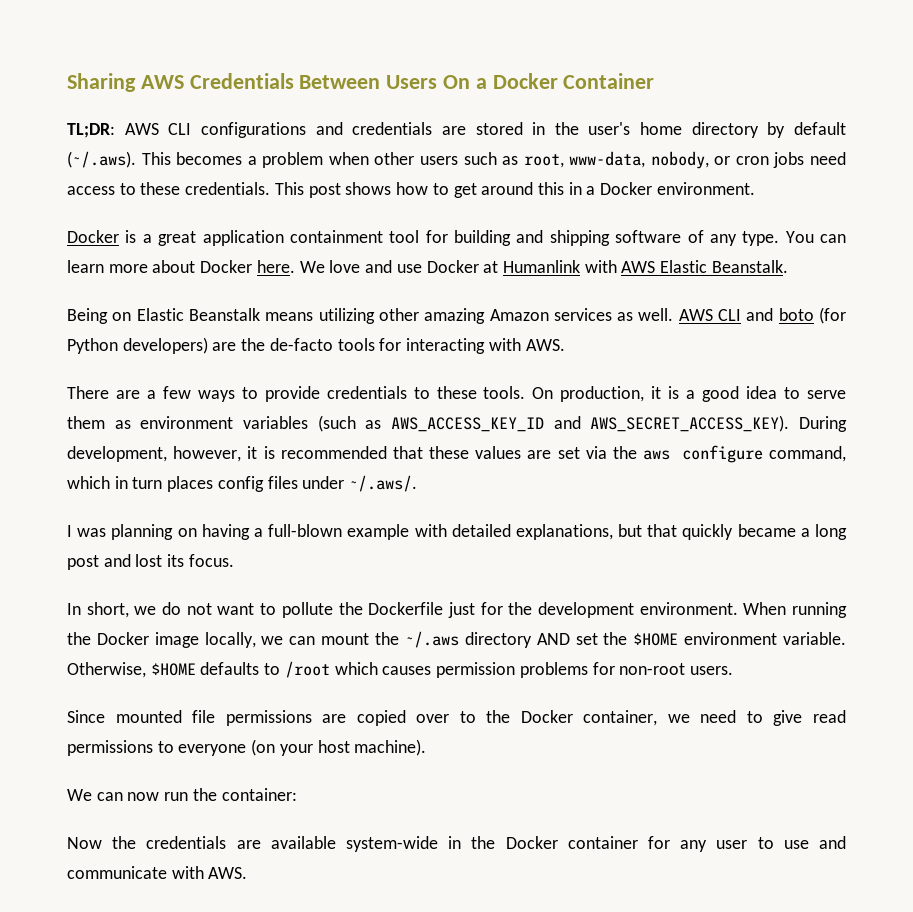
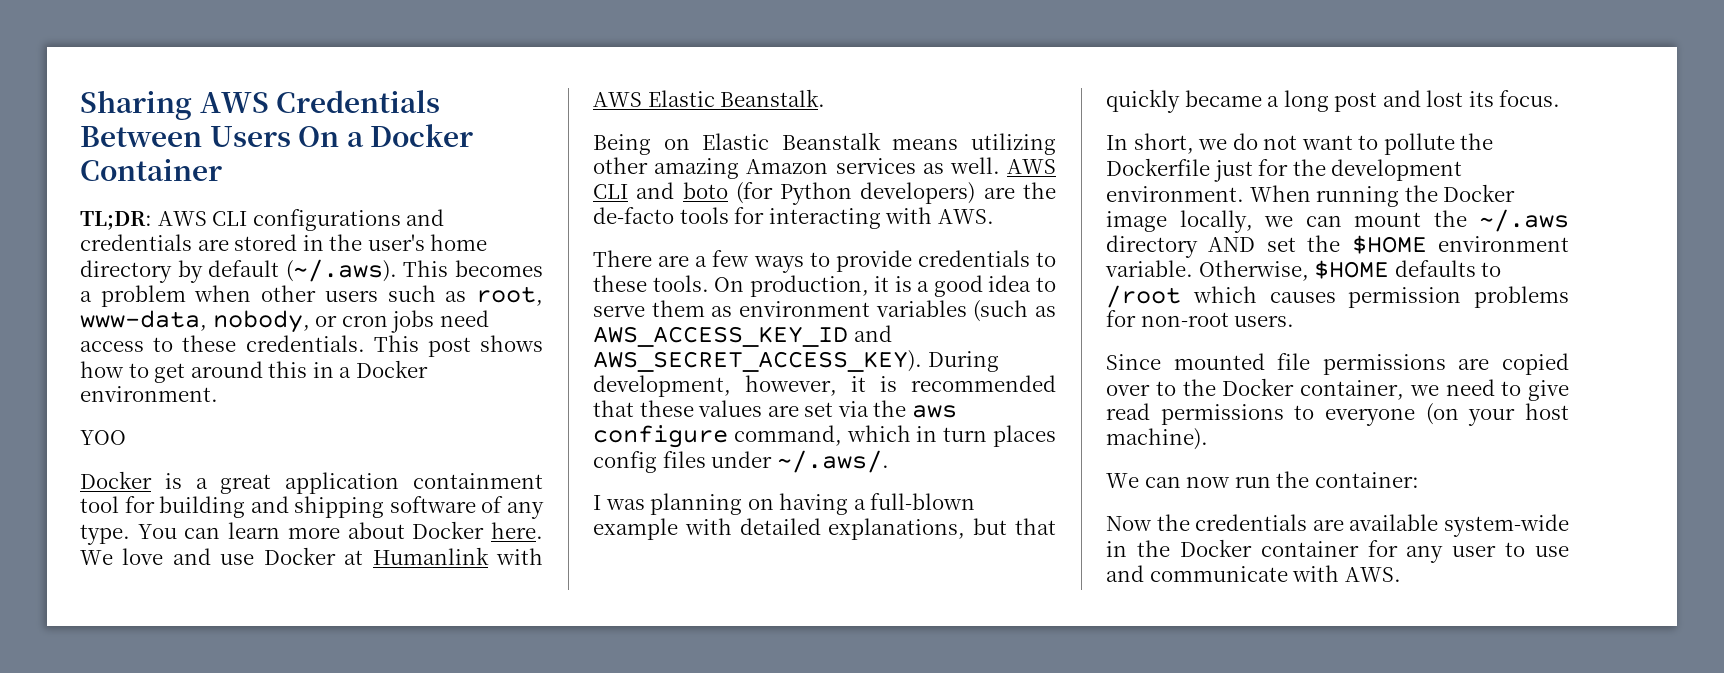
(755, 188) none -> [80,430,126,445] // YOO

